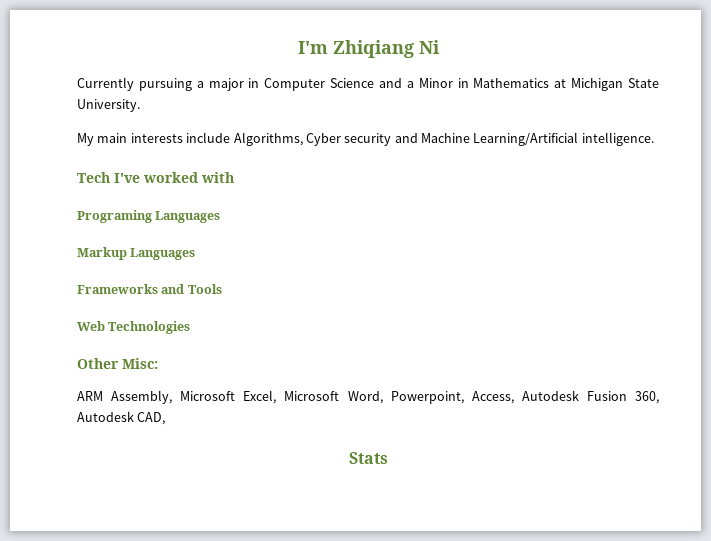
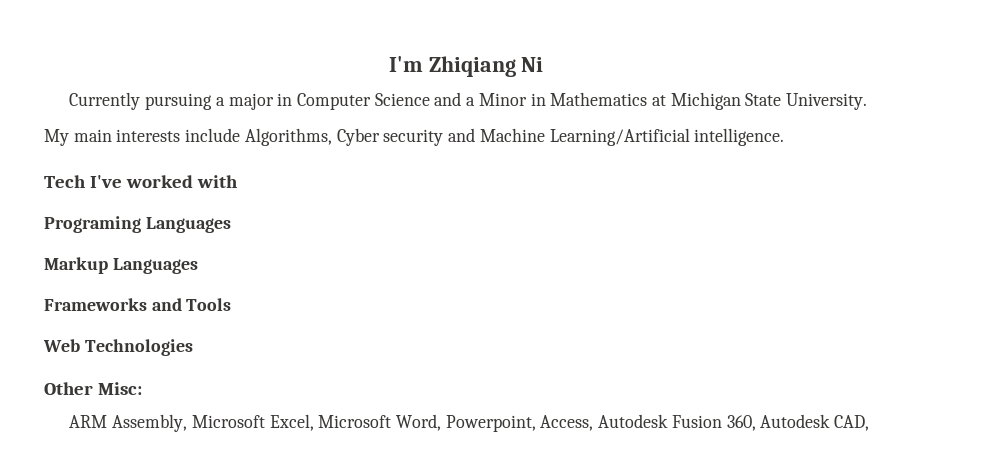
[348,452,388,464] // Stats -> (870, 423) none

